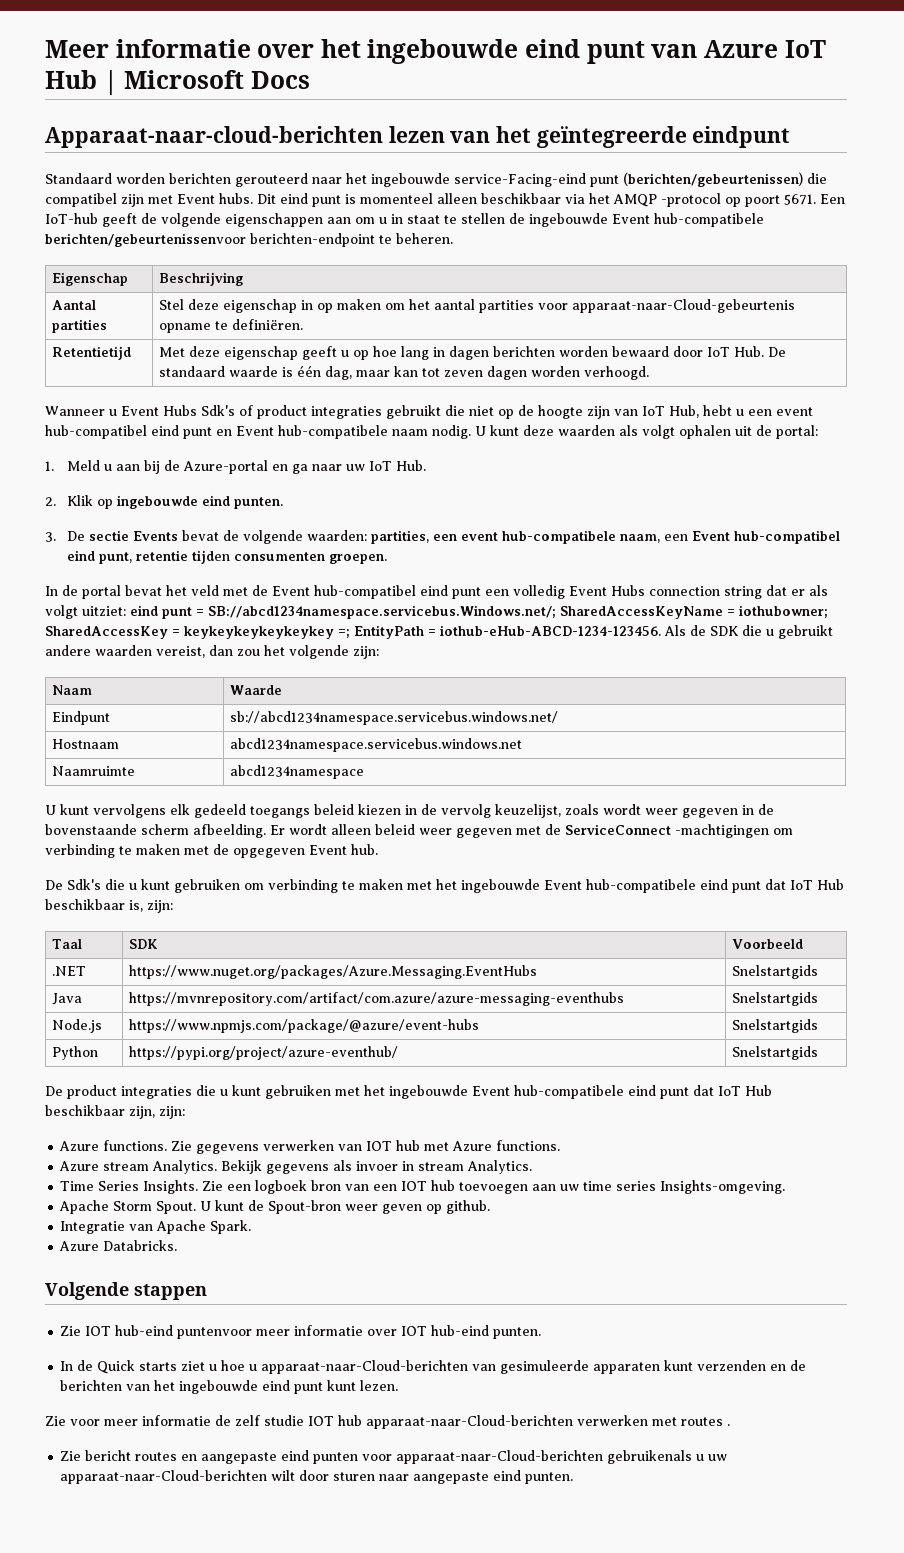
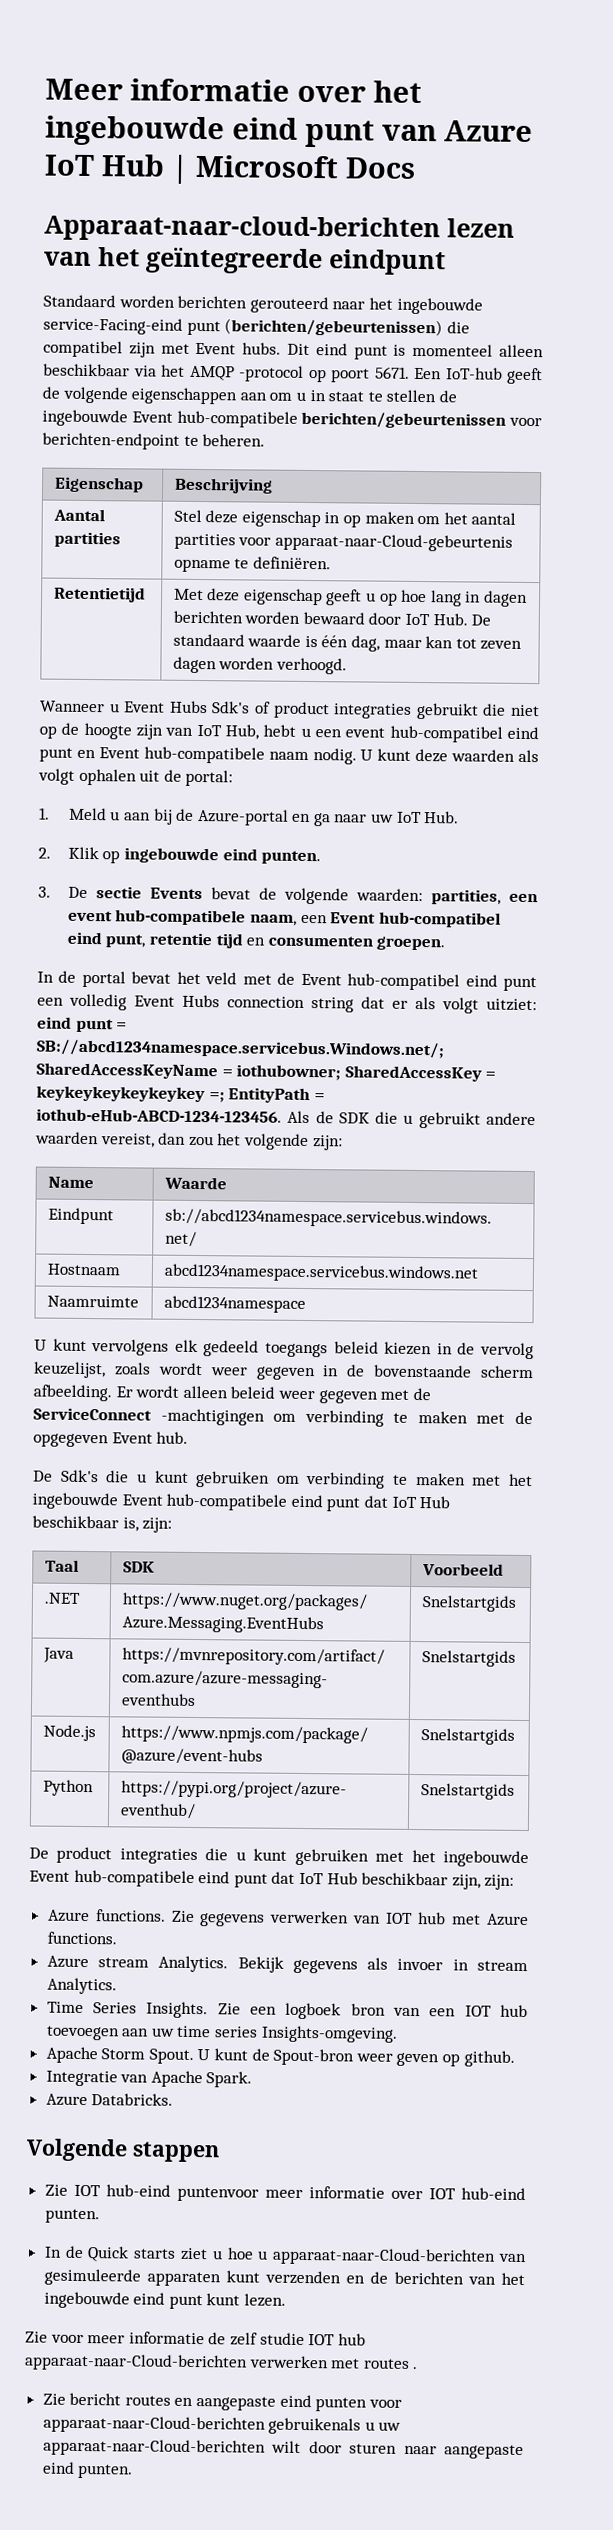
[45,233,246,247] berichten/gebeurtenissenvoor -> [301,411,542,429] berichten/gebeurtenissen voor
[192,550,231,564] tijden -> [215,933,266,949] tijd en
[52,685,93,695] Naam -> [47,1176,94,1189] Name

